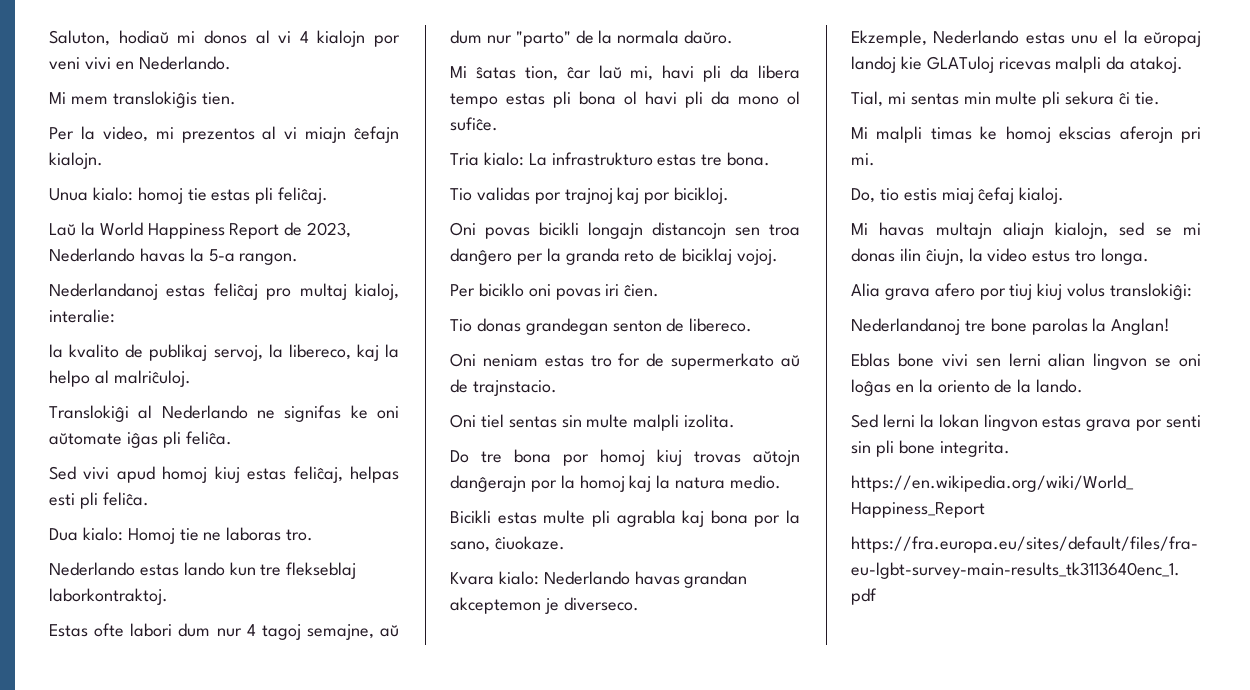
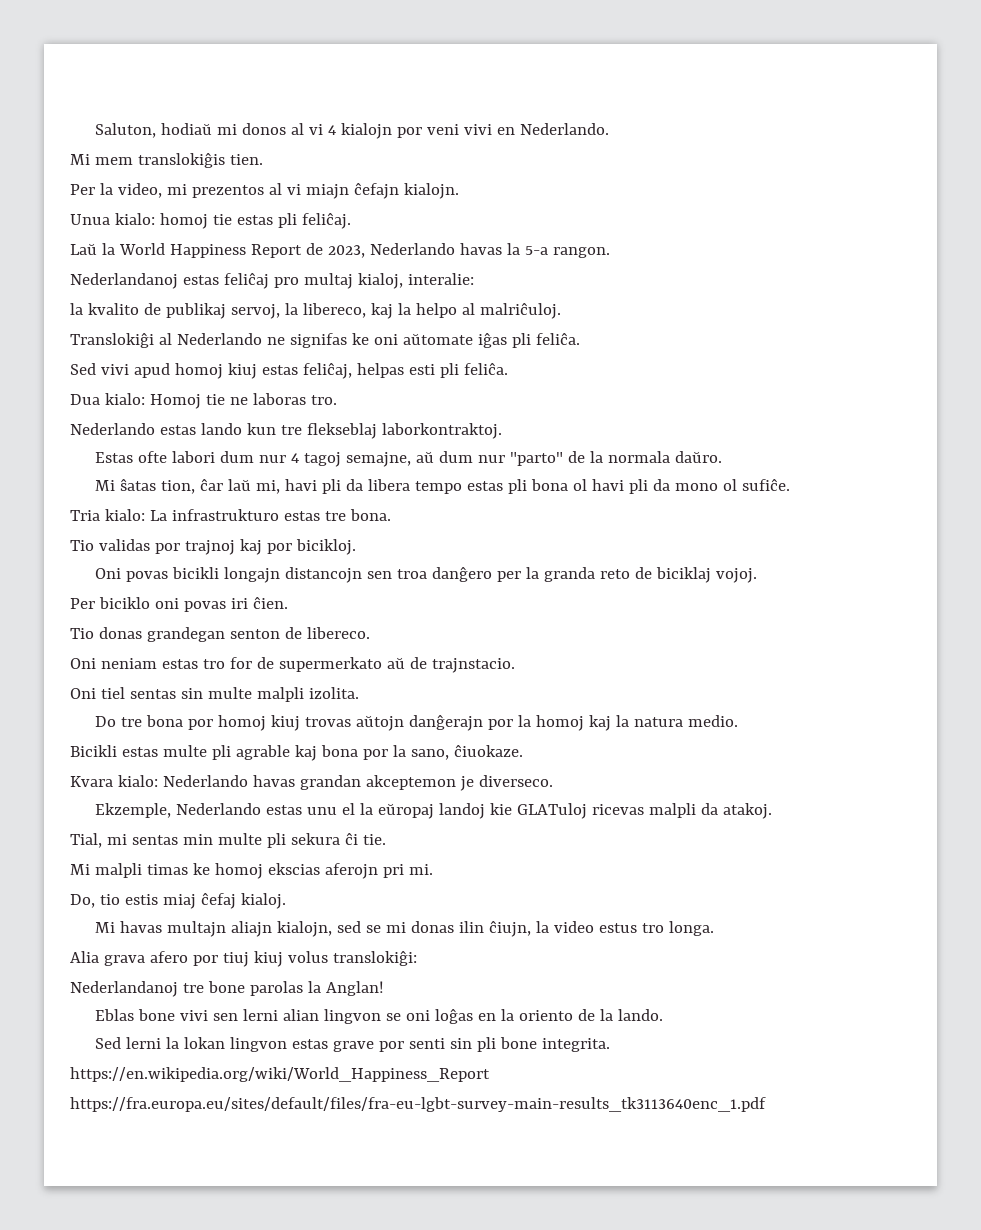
[616,510,676,527] agrabla -> [235,745,290,760] agrable
[1086,419,1132,431] grava -> [333,1041,375,1052] grave

